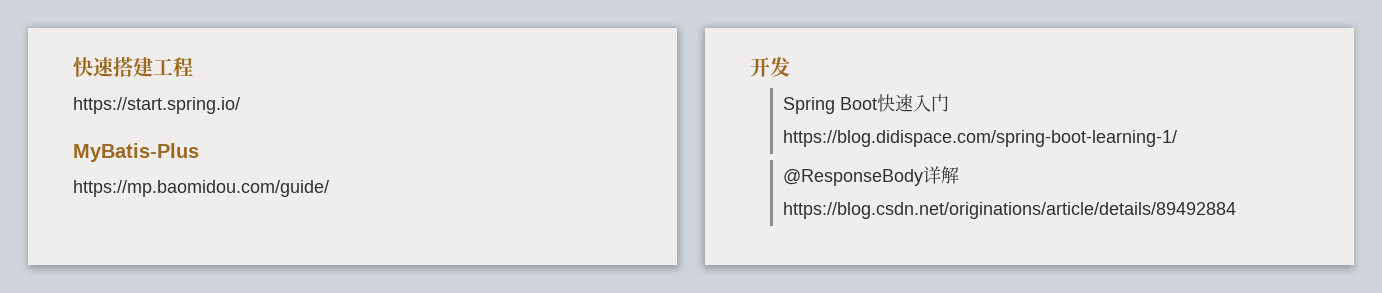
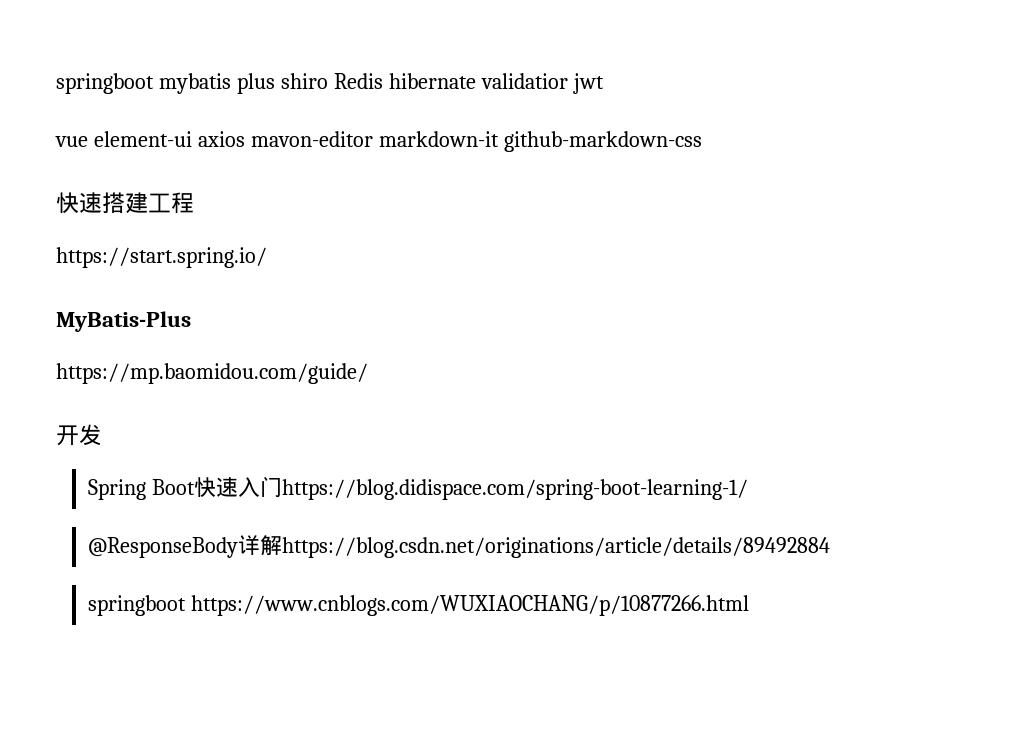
(73, 67) none -> [56,73,604,94] [55,131,702,152] springboot mybatis plus shiro Redis hibernate validatior jwt // vue element-ui axios mavon-editor markdown-it github-markdown-css //
(1237, 210) none -> [87,595,749,616] // springboot https://www.cnblogs.com/WUXIAOCHANG/p/10877266.html

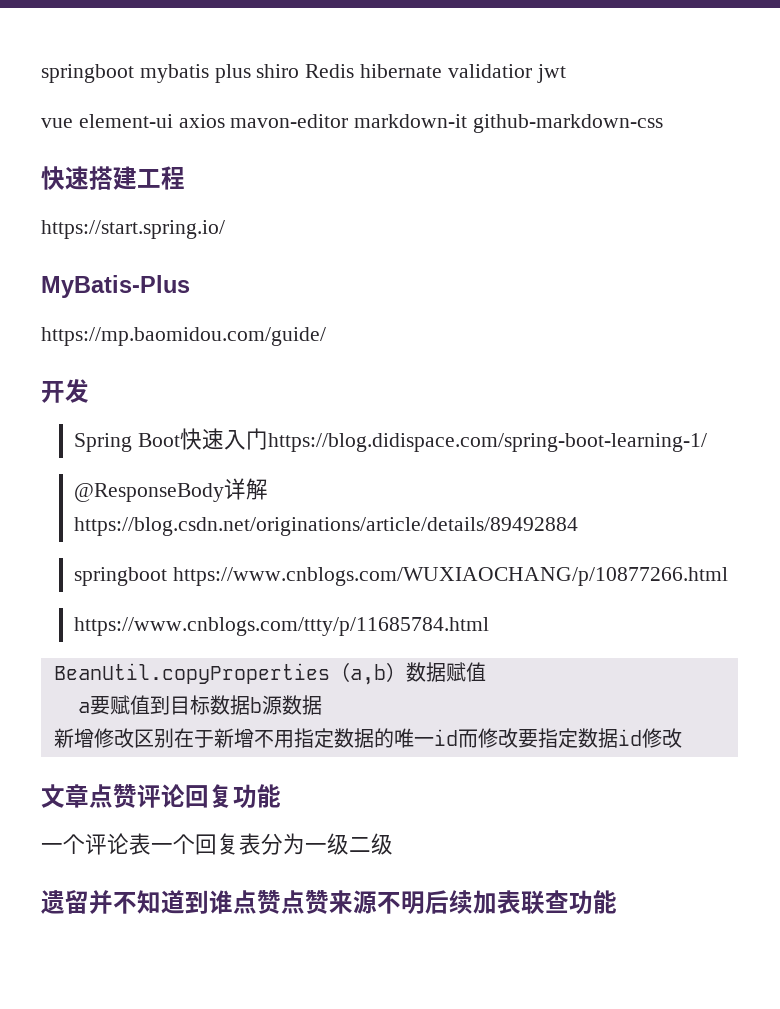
(749, 605) none -> [74,617,490,636] [53,662,486,685] [77,695,322,715] [53,728,682,748] [41,784,281,808] [41,833,393,855] [41,890,617,915] // https://www.cnblogs.com/ttty/p/11685784.html // BeanUtil.copyProperties（a,b）数据赋值 // a要赋值到目标数据b源数据 // 新增修改区别在于新增不用指定数据的唯一id而修改要指定数据id修改 // 文章点赞评论回复功能 // 一个评论表一个回复表分为一级二级 // 遗留并不知道到谁点赞点赞来源不明后续加表联查功能

